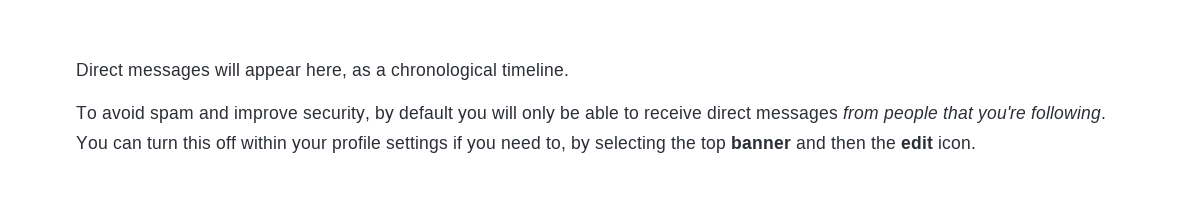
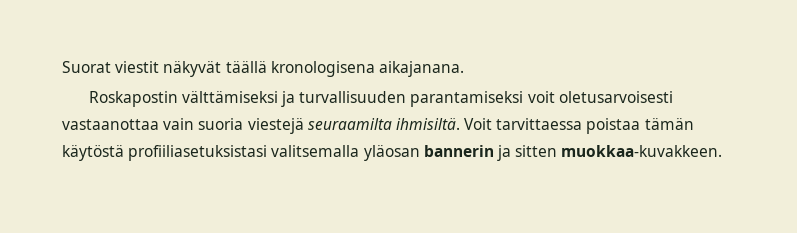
[76,63,569,80] [76,106,1106,123] [76,136,976,153] Direct messages will appear here, as a chronological timeline. // To avoid spam and improve security, by default you will only be able to receive direct messages from people that you're following. You can turn this off within your profile settings if you need to, by selecting the top banner and then the edit icon. -> [62,61,464,77] [88,91,673,107] [62,118,694,134] [62,145,723,161] Suorat viestit näkyvät täällä kronologisena aikajanana. // Roskapostin välttämiseksi ja turvallisuuden parantamiseksi voit oletusarvoisesti vastaanottaa vain suoria viestejä seuraamilta ihmisiltä. Voit tarvittaessa poistaa tämän käytöstä profiiliasetuksistasi valitsemalla yläosan bannerin ja sitten muokkaa-kuvakkeen.

